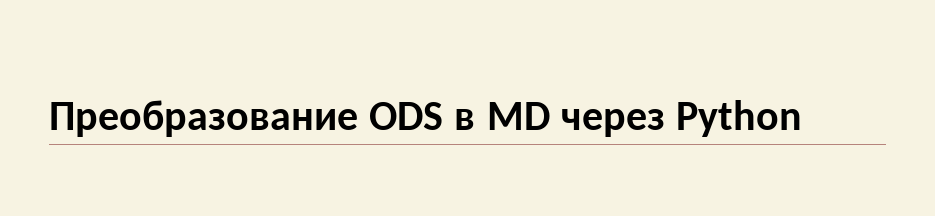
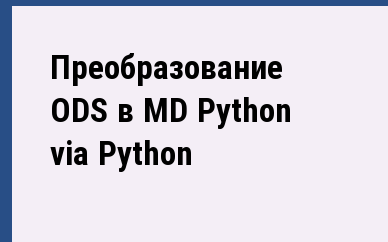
[560,109,665,137] через -> [197,97,293,129] [50,140,89,165] Python via

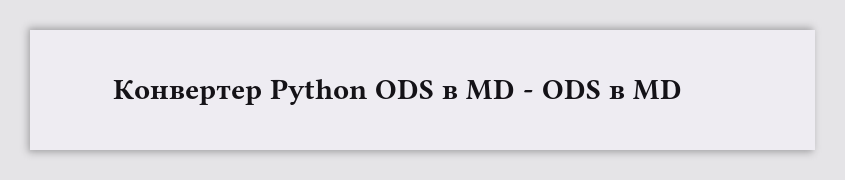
[50,53,283,86] [50,97,293,129] [50,140,194,172] Преобразование ODS в MD Python via Python -> [113,79,682,105] Конвертер Python ODS в MD - ODS в MD

